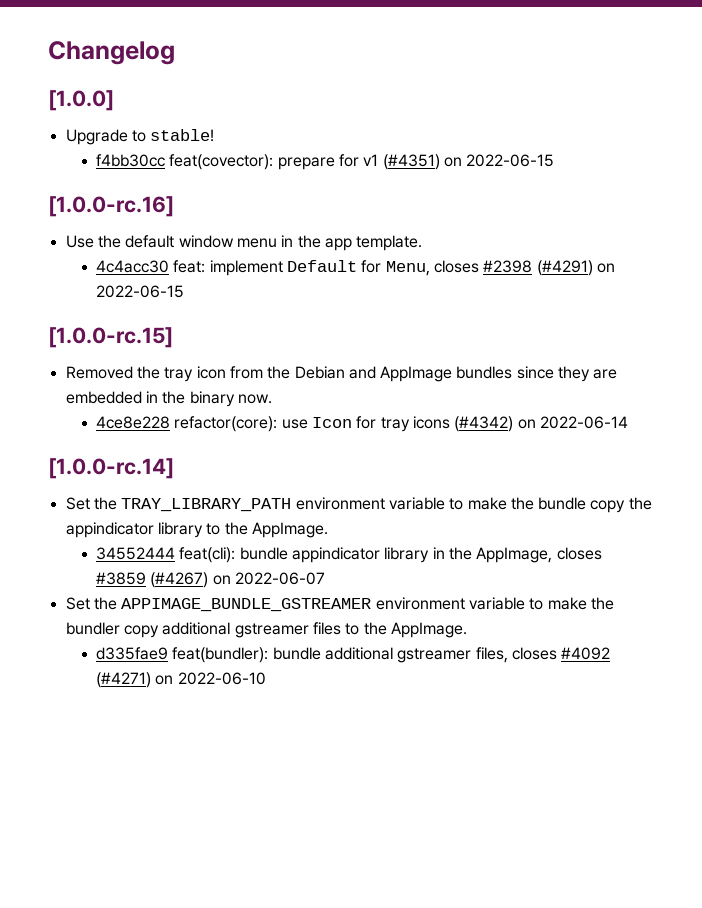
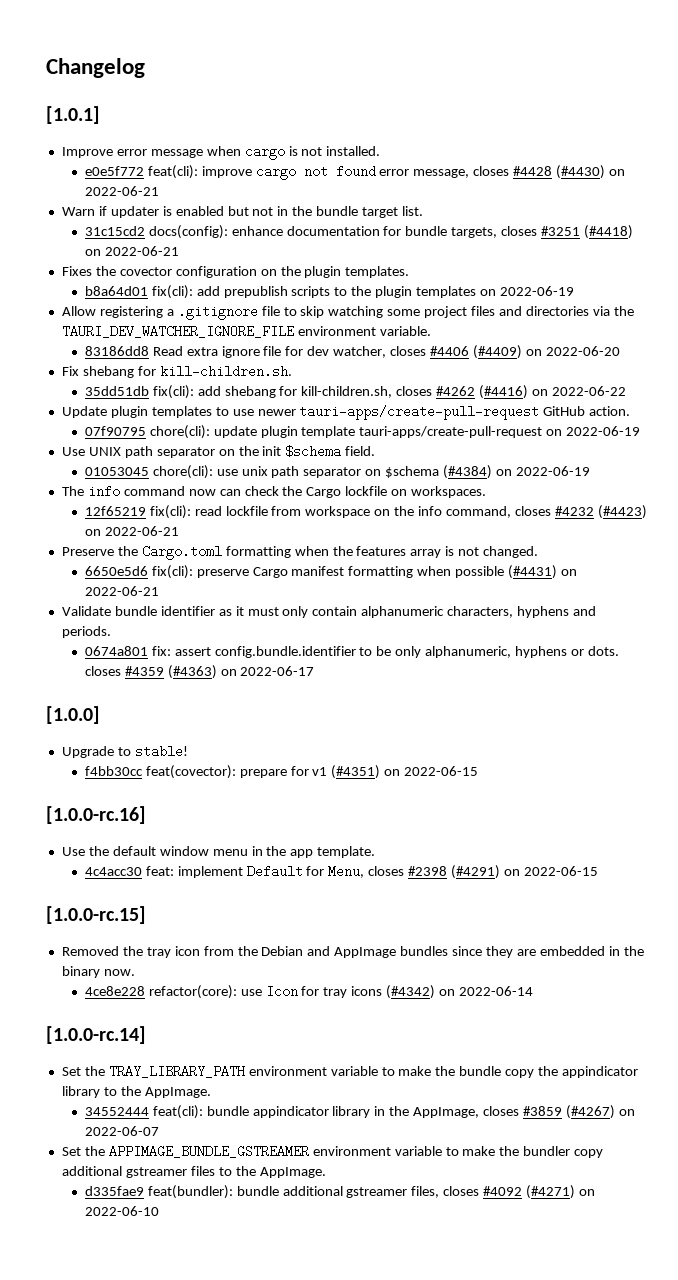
(175, 53) none -> [46,106,100,124] [61,145,381,160] [84,165,626,180] [84,186,159,196] [61,206,424,218] [84,225,634,239] [84,246,179,256] [61,266,410,278] [84,285,574,299] [61,305,634,320] [61,325,431,338] [84,345,620,359] [61,365,292,378] [84,385,626,399] [61,405,631,420] [84,425,641,439] [61,445,376,458] [84,465,590,479] [61,485,487,498] [84,505,647,519] [84,526,179,536] [61,545,539,560] [84,565,578,579] [84,586,159,596] [61,606,597,618] [61,626,111,638] [84,646,619,658] [84,665,315,679] // [1.0.1] // Improve error message when cargo is not installed. // e0e5f772 feat(cli): improve cargo not found error message, closes #4428 (#4430) on 2022-06-21 // Warn if updater is enabled but not in the bundle target list. // 31c15cd2 docs(config): enhance documentation for bundle targets, closes #3251 (#4418) on 2022-06-21 // Fixes the covector configuration on the plugin templates. // b8a64d01 fix(cli): add prepublish scripts to the plugin templates on 2022-06-19 // Allow registering a .gitignore file to skip watching some project files and directories via the TAURI_DEV_WATCHER_IGNORE_FILE environment variable. // 83186dd8 Read extra ignore file for dev watcher, closes #4406 (#4409) on 2022-06-20 // Fix shebang for kill-children.sh. // 35dd51db fix(cli): add shebang for kill-children.sh, closes #4262 (#4416) on 2022-06-22 // Update plugin templates to use newer tauri-apps/create-pull-request GitHub action. // 07f90795 chore(cli): update plugin template tauri-apps/create-pull-request on 2022-06-19 // Use UNIX path separator on the init $schema field. // 01053045 chore(cli): use unix path separator on $schema (#4384) on 2022-06-19 // The info command now can check the Cargo lockfile on workspaces. // 12f65219 fix(cli): read lockfile from workspace on the info command, closes #4232 (#4423) on 2022-06-21 // Preserve the Cargo.toml formatting when the features array is not changed. // 6650e5d6 fix(cli): preserve Cargo manifest formatting when possible (#4431) on 2022-06-21 // Validate bundle identifier as it must only contain alphanumeric characters, hyphens and periods. // 0674a801 fix: assert config.bundle.identifier to be only alphanumeric, hyphens or dots. closes #4359 (#4363) on 2022-06-17

